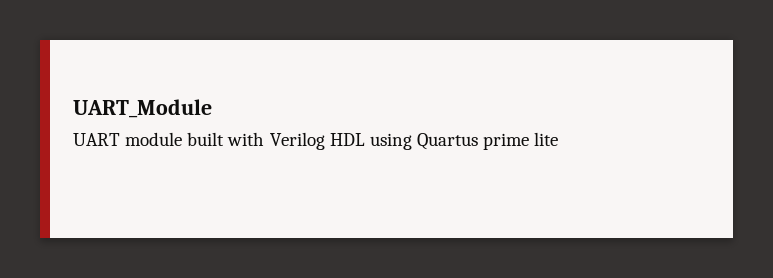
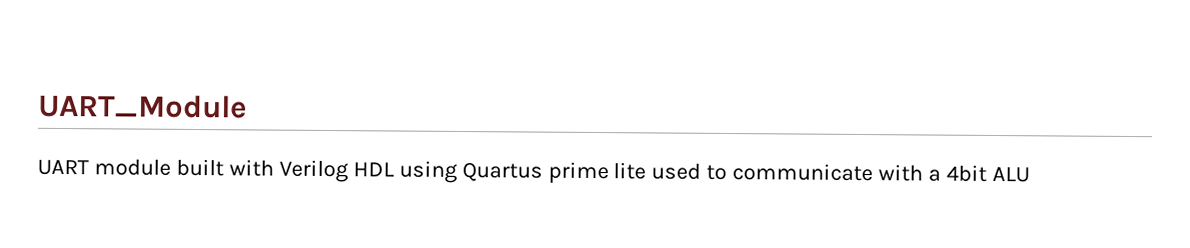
(559, 139) none -> [651,163,1031,183] used to communicate with a 4bit ALU

